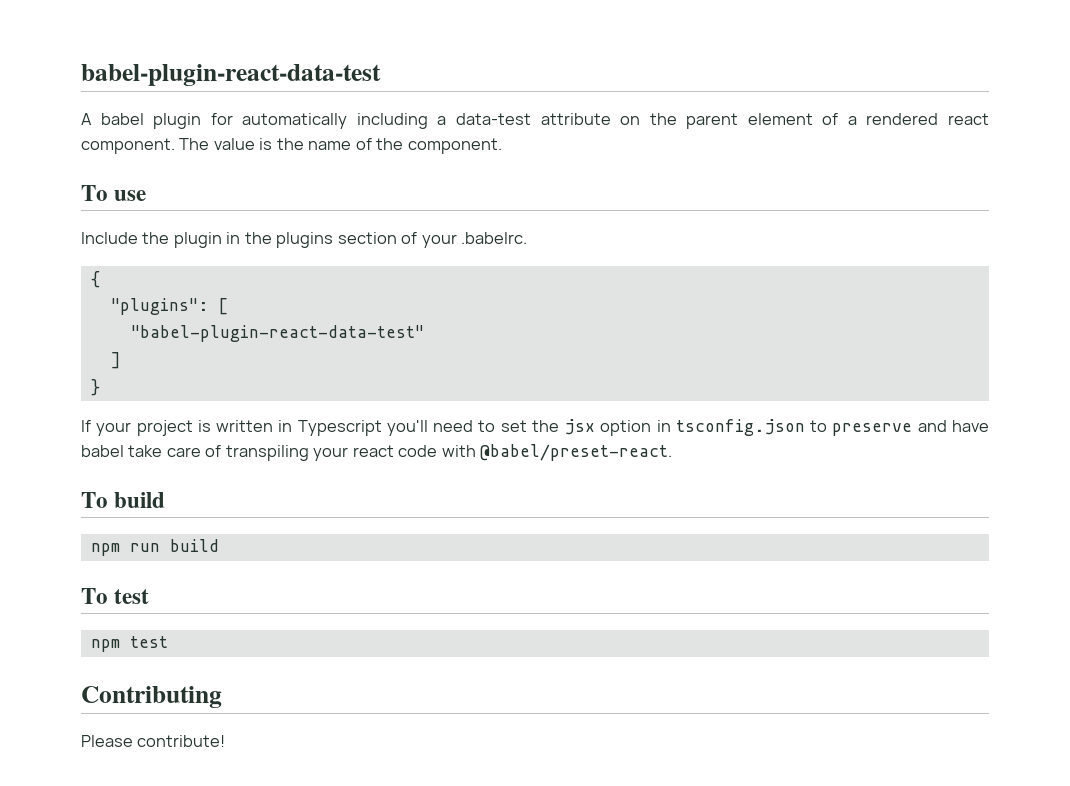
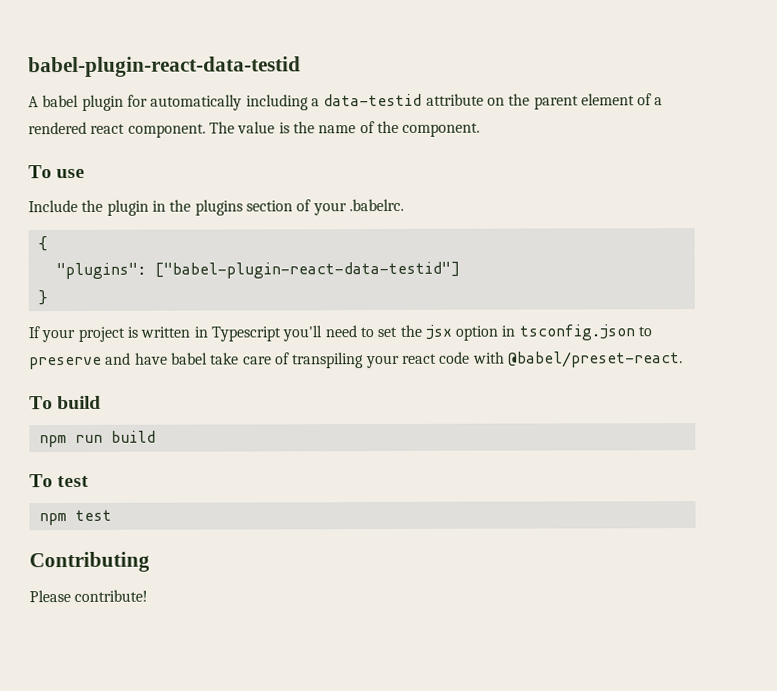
[81,64,381,86] babel-plugin-react-data-test -> [28,56,301,78] babel-plugin-react-data-testid
[455,113,531,125] data-test -> [323,93,423,107] data-testid
[217,298,228,315] [130,325,424,342] [110,352,121,369] [ // "babel-plugin-react-data-test" // ] -> [153,261,460,279] ["babel-plugin-react-data-testid"]

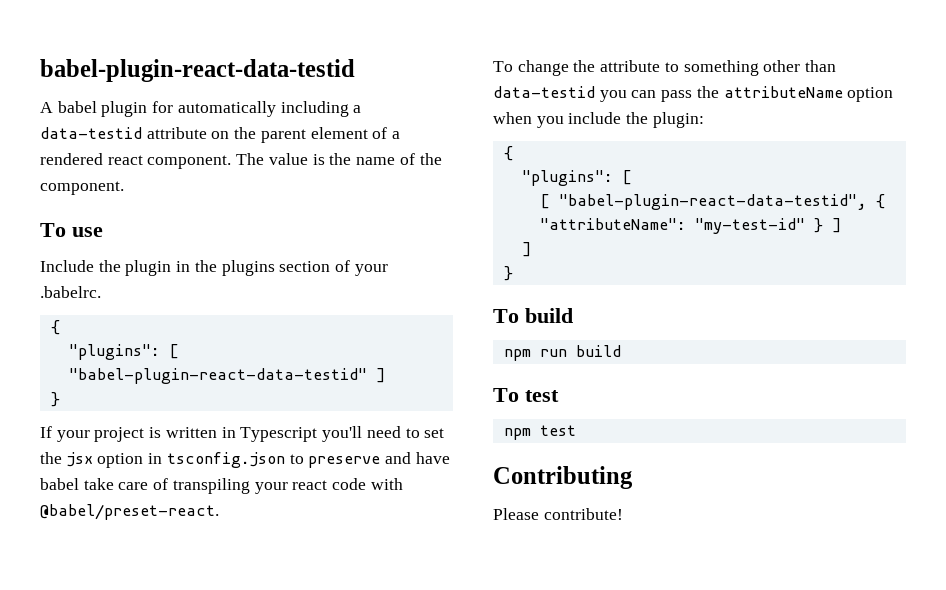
[153,261,460,279] ["babel-plugin-react-data-testid"] -> [168,344,179,359] [68,368,386,384] [ "babel-plugin-react-data-testid" ]
(683, 359) none -> [493,60,837,76] [493,86,894,102] [493,112,704,128] [503,146,513,161] [521,170,632,186] [539,194,885,210] [539,218,842,234] [521,242,532,257] [503,266,513,281] // To change the attribute to something other than data-testid you can pass the attributeName option when you include the plugin: // { // "plugins": [ // [ "babel-plugin-react-data-testid", { "attributeName": "my-test-id" } ] // ] // }

